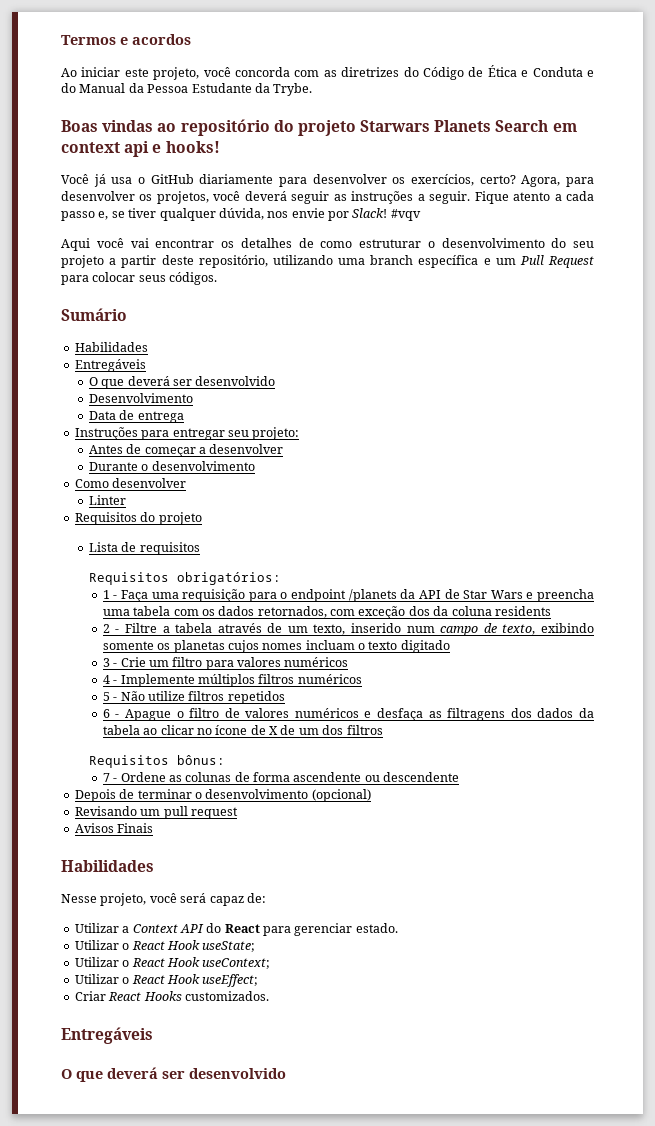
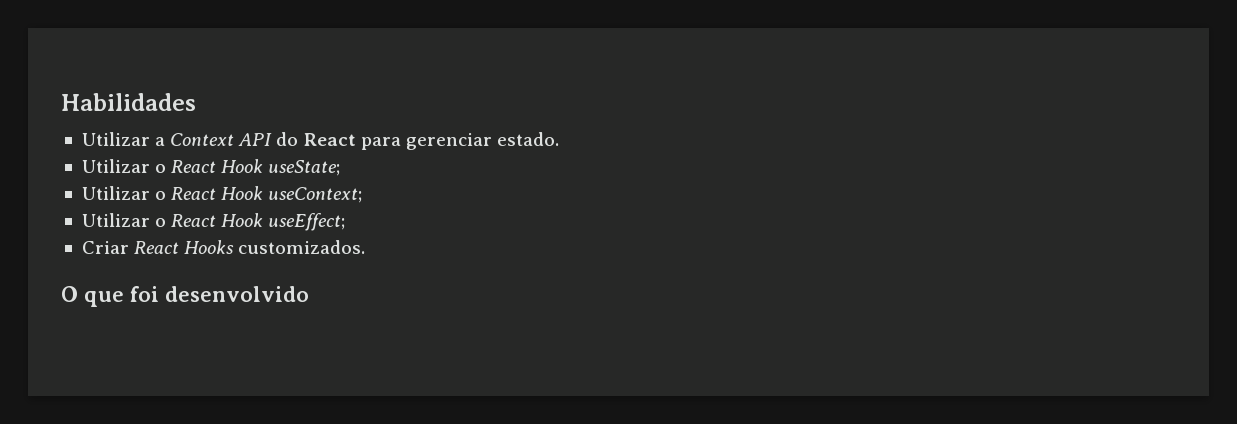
[61,34,191,45] [61,65,594,80] [61,83,313,96] [61,119,577,136] [61,141,220,157] [61,174,594,187] [61,191,594,204] [61,208,421,221] [61,238,594,251] [61,255,595,268] [61,272,218,285] [61,308,127,321] [74,342,148,352] [74,359,146,372] [88,376,276,389] [88,393,193,403] [88,410,184,423] [74,427,300,440] [88,444,284,457] [88,461,255,471] [74,478,187,488] [88,495,126,505] [74,512,202,525] [88,542,200,555] [89,572,282,585] [102,589,594,602] [102,606,551,619] [102,623,594,636] [102,640,450,653] [102,657,349,670] [102,674,362,687] [102,691,285,704] [102,708,594,721] [102,725,383,735] [89,755,226,768] [102,772,460,782] [74,789,371,802] [74,806,238,819] [74,823,154,833] [61,860,154,872] [61,893,266,906] Termos e acordos // Ao iniciar este projeto, você concorda com as diretrizes do Código de Ética e Conduta e do Manual da Pessoa Estudante da Trybe. // Boas vindas ao repositório do projeto Starwars Planets Search em context api e hooks! // Você já usa o GitHub diariamente para desenvolver os exercícios, certo? Agora, para desenvolver os projetos, você deverá seguir as instruções a seguir. Fique atento a cada passo e, se tiver qualquer dúvida, nos envie por Slack! #vqv // Aqui você vai encontrar os detalhes de como estruturar o desenvolvimento do seu projeto a partir deste repositório, utilizando uma branch específica e um Pull Request para colocar seus códigos. // Sumário // Habilidades // Entregáveis // O que deverá ser desenvolvido // Desenvolvimento // Data de entrega // Instruções para entregar seu projeto: // Antes de começar a desenvolver // Durante o desenvolvimento // Como desenvolver // Linter // Requisitos do projeto // Lista de requisitos // Requisitos obrigatórios: // 1 - Faça uma requisição para o endpoint /planets da API de Star Wars e preencha uma tabela com os dados retornados, com exceção dos da coluna residents // 2 - Filtre a tabela através de um texto, inserido num campo de texto, exibindo somente os planetas cujos nomes incluam o texto digitado // 3 - Crie um filtro para valores numéricos // 4 - Implemente múltiplos filtros numéricos // 5 - Não utilize filtros repetidos // 6 - Apague o filtro de valores numéricos e desfaça as filtragens dos dados da tabela ao clicar no ícone de X de um dos filtros // Requisitos bônus: // 7 - Ordene as colunas de forma ascendente ou descendente // Depois de terminar o desenvolvimento (opcional) // Revisando um pull request // Avisos Finais // Habilidades // Nesse projeto, você será capaz de: -> [61,93,196,111] Habilidades
[61,1027,153,1044] [61,1067,185,1082] // Entregáveis // O que deverá ser -> [61,286,159,307] // O que foi

